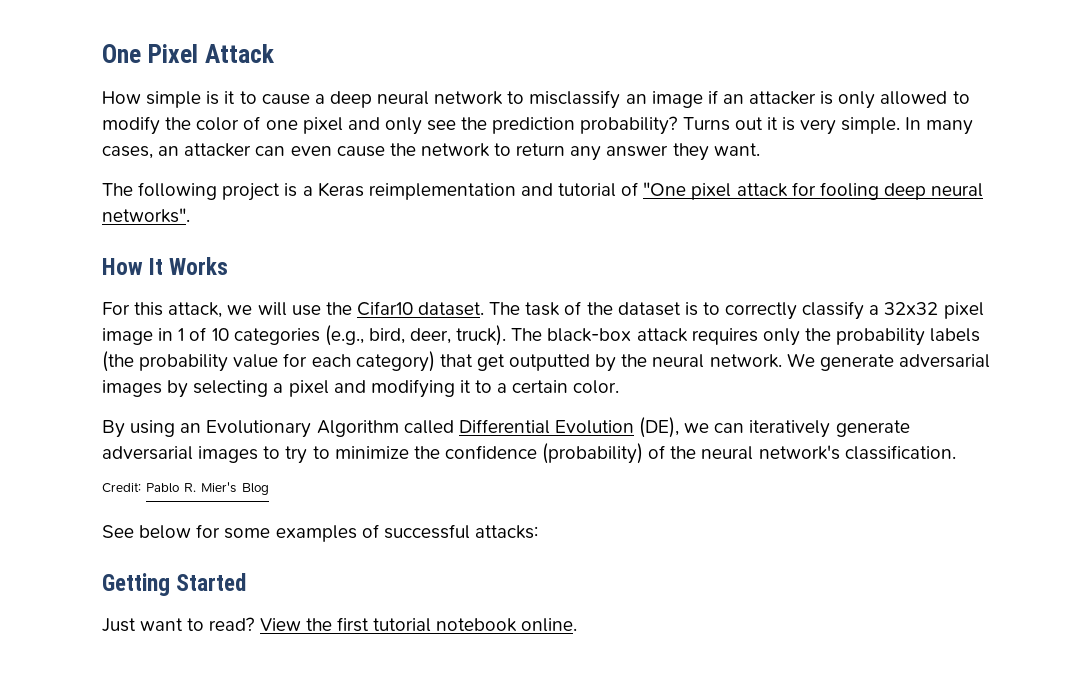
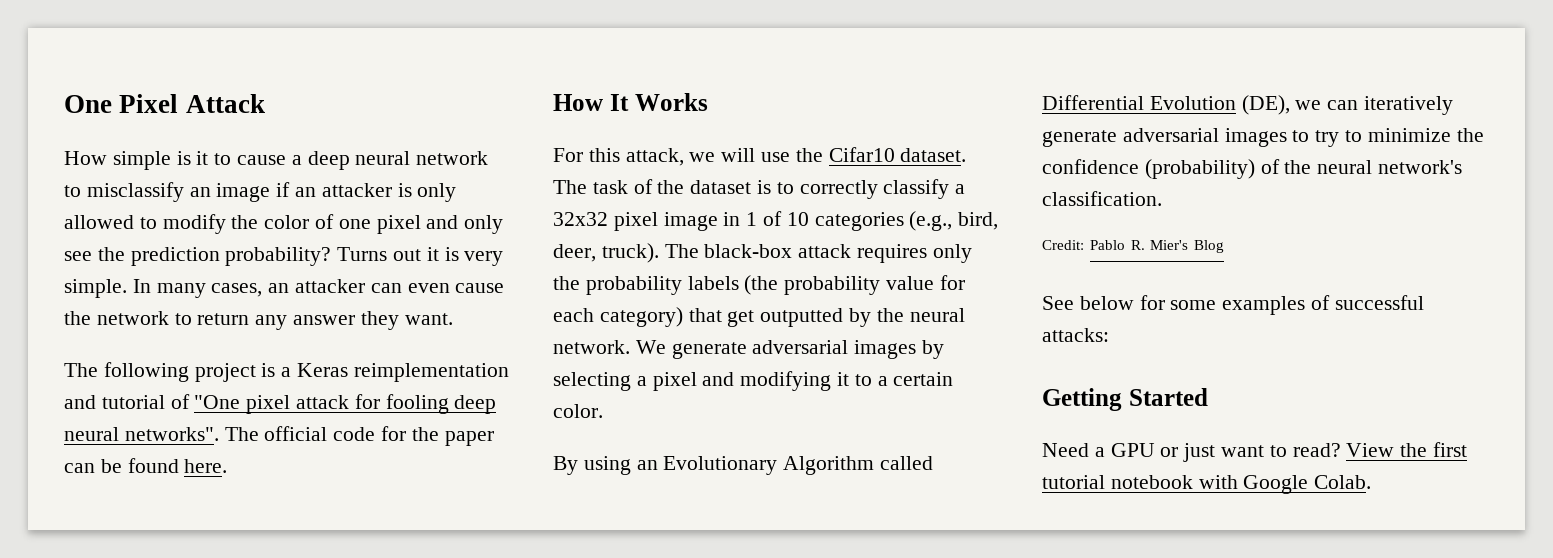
(190, 215) none -> [224,426,494,446] [64,458,228,473] The official code for the paper can be found here.
[102,618,136,632] Just -> [1042,443,1216,462] Need a GPU or just
[521,618,578,632] online. -> [1198,475,1372,494] with Google Colab.

